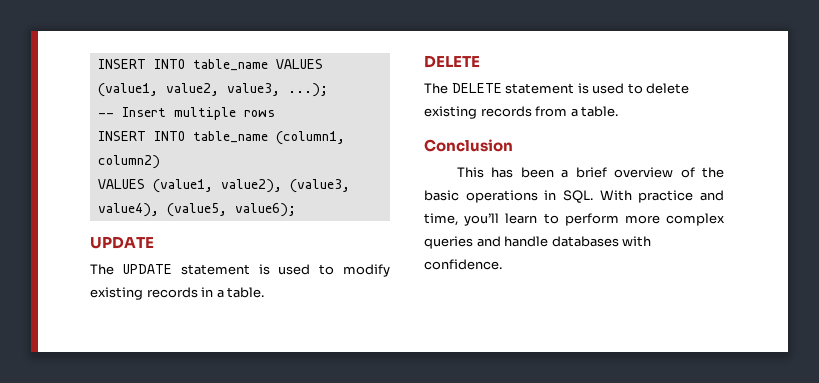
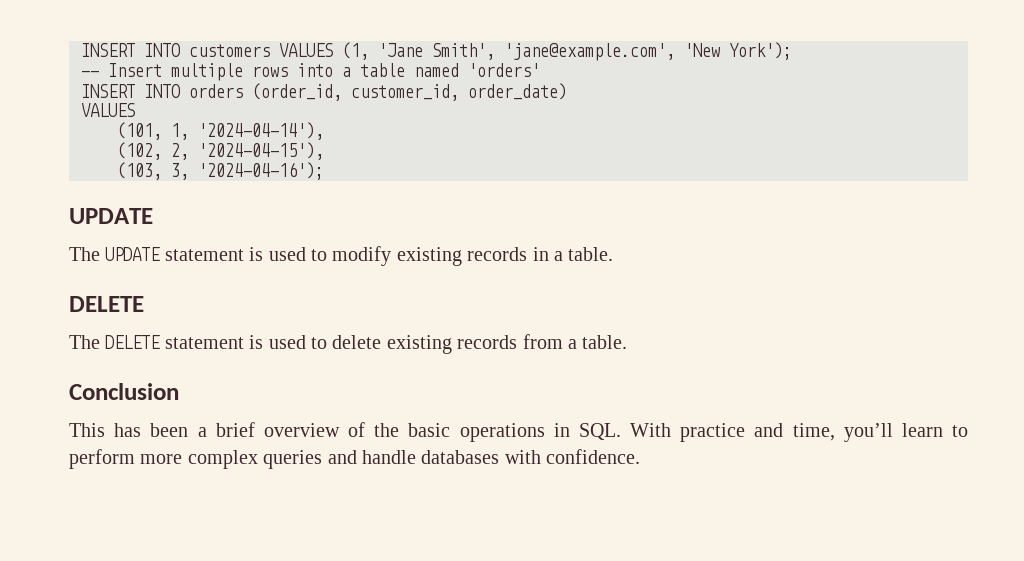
[97,59,323,71] [97,83,328,97] [97,107,275,120] [97,131,345,145] [97,155,160,169] [97,179,350,193] [97,203,296,217] INSERT INTO table_name VALUES (value1, value2, value3, ...); // -- Insert multiple rows // INSERT INTO table_name (column1, column2) // VALUES (value1, value2), (value3, value4), (value5, value6); -> [81,42,792,61] [81,63,540,81] [81,83,567,101] [81,103,135,117] [117,122,324,140] [117,142,324,160] [117,162,324,180] INSERT INTO customers VALUES (1, 'Jane Smith', 'jane@example.com', 'New York'); // -- Insert multiple rows into a table named 'orders' // INSERT INTO orders (order_id, customer_id, order_date) // VALUES // (101, 1, '2024-04-14'), // (102, 2, '2024-04-15'), // (103, 3, '2024-04-16');

